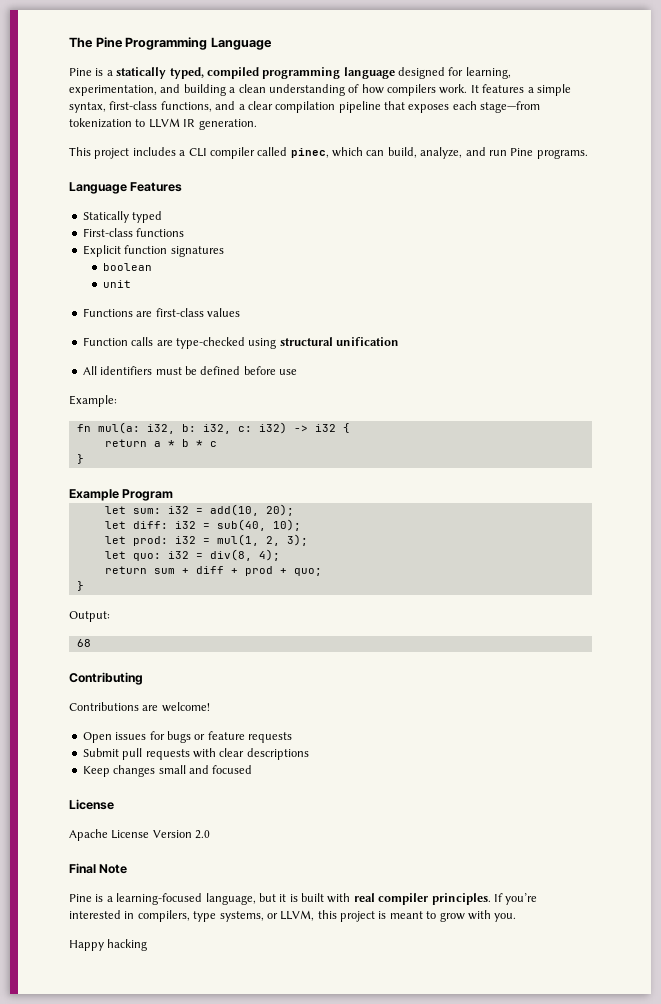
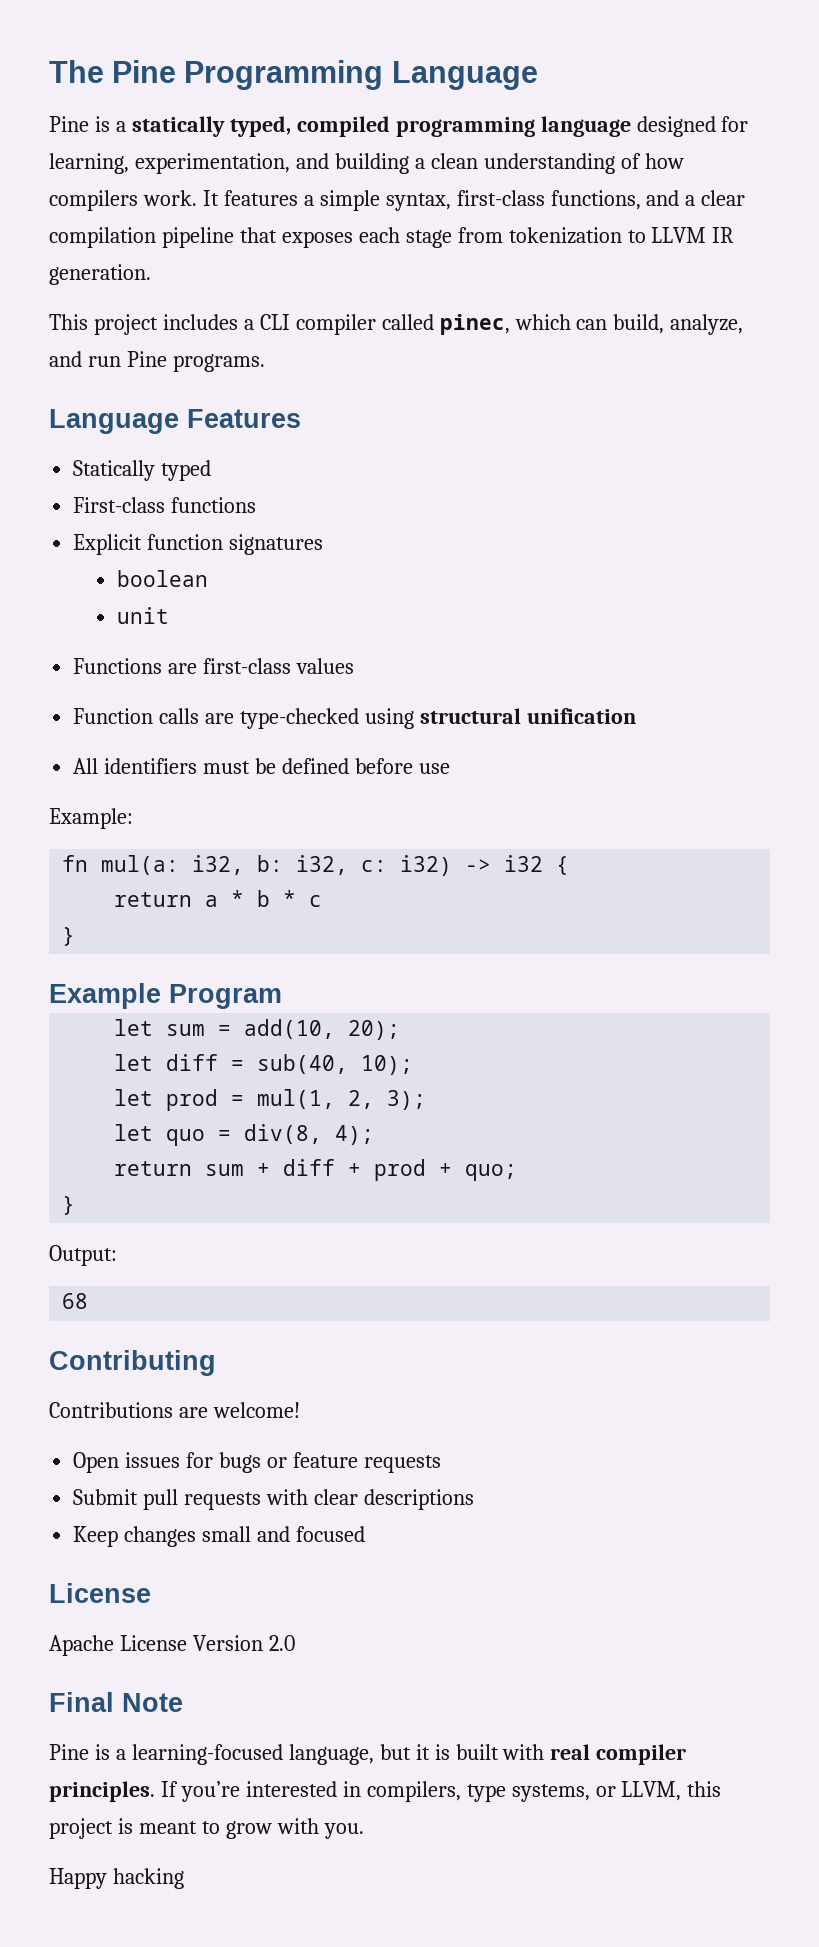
[480,101,541,113] stage—from -> [405,227,503,248] stage from
[132,506,189,514] sum: i32 -> [166,1024,206,1036] sum
[132,521,196,529] diff: i32 -> [166,1054,219,1071] diff
[132,536,196,546] prod: i32 -> [166,1089,219,1111] prod
[132,551,189,561] quo: i32 -> [166,1129,206,1146] quo

